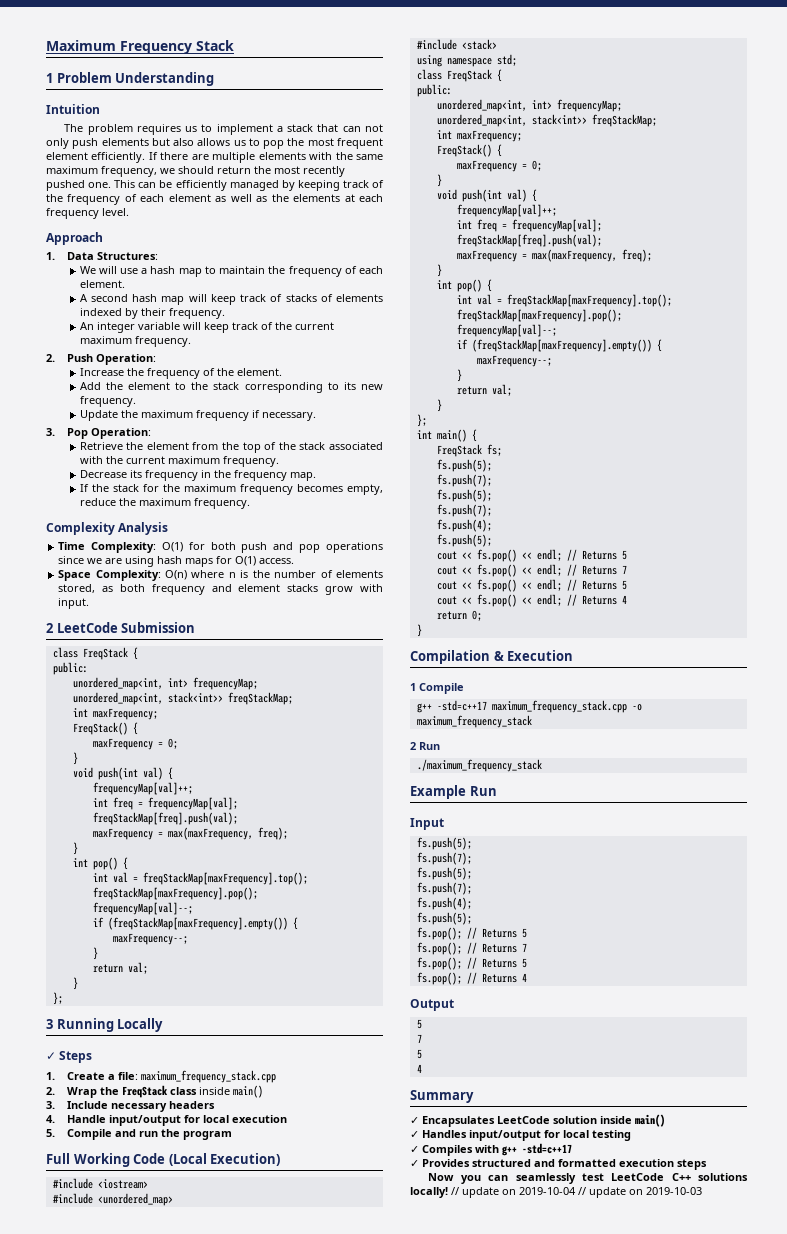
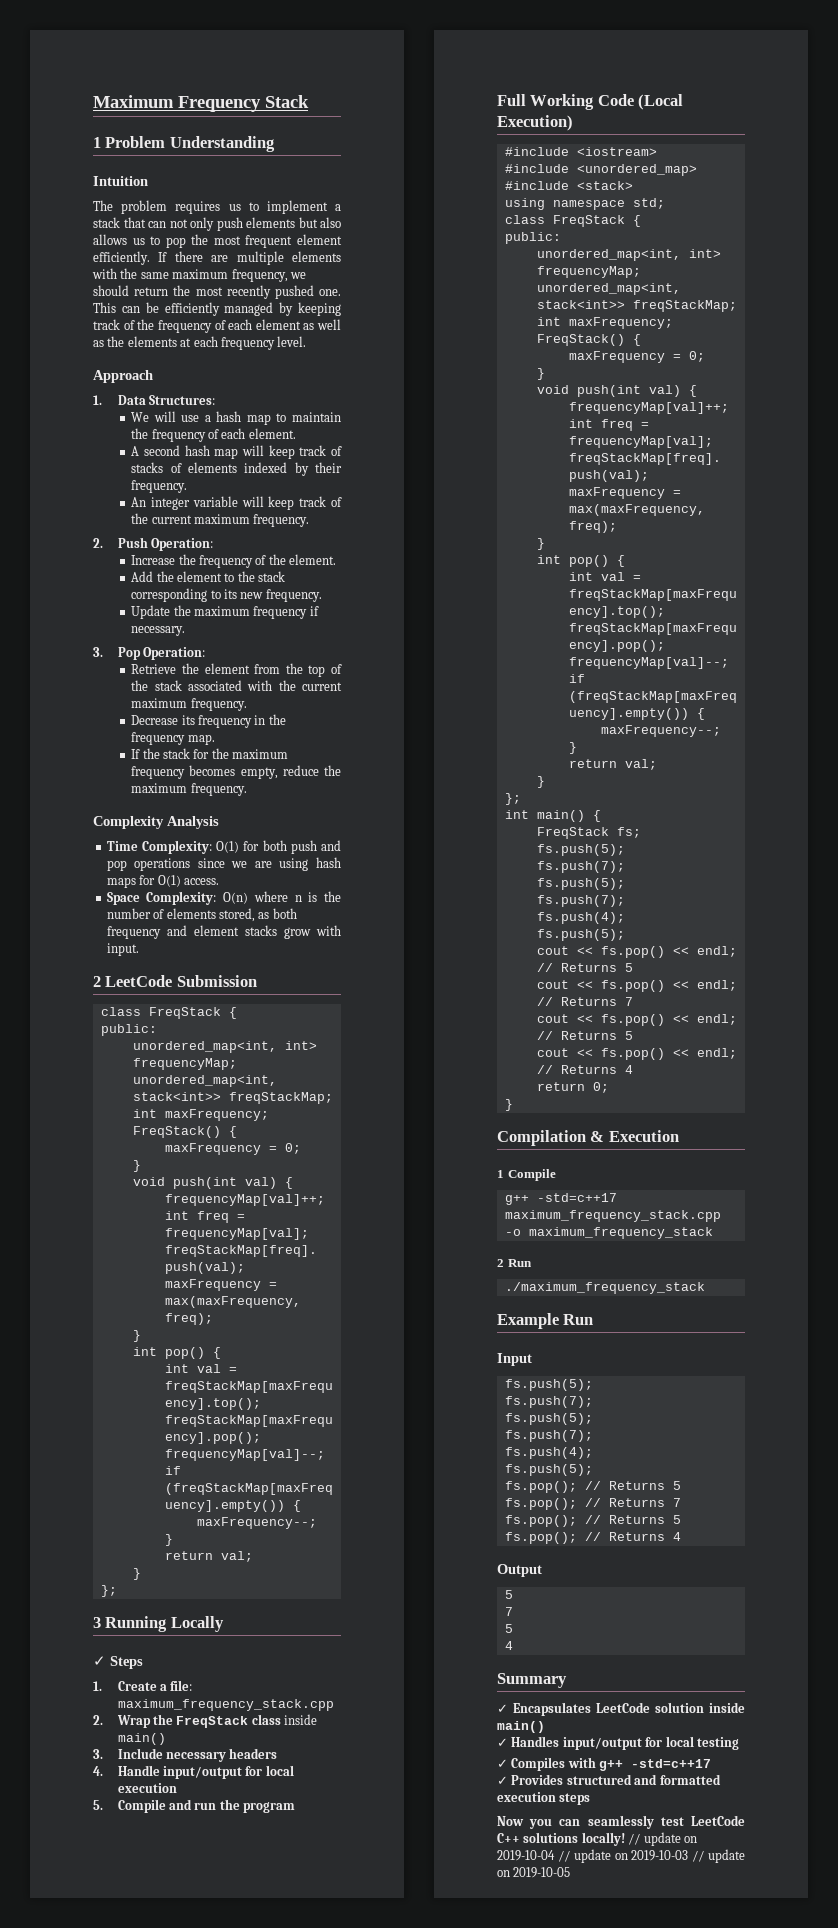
(702, 1191) none -> [692,1849,745,1863] [497,1867,571,1878] // update on 2019-10-05

